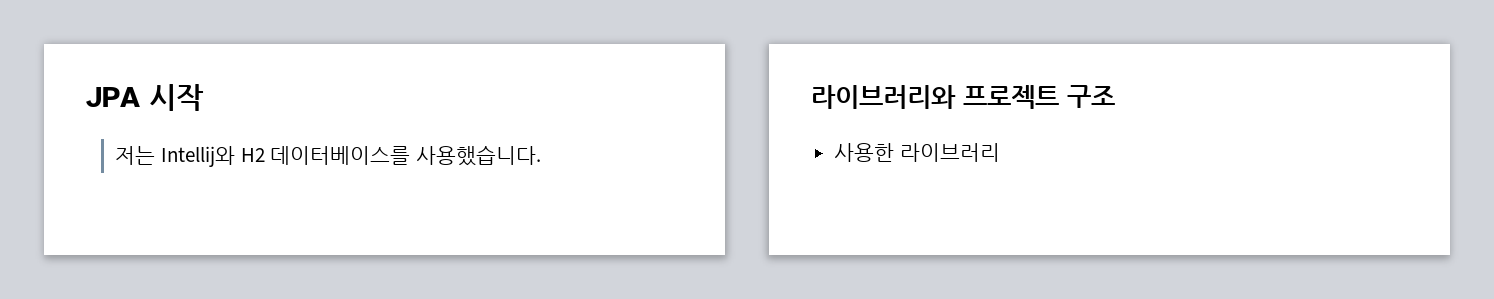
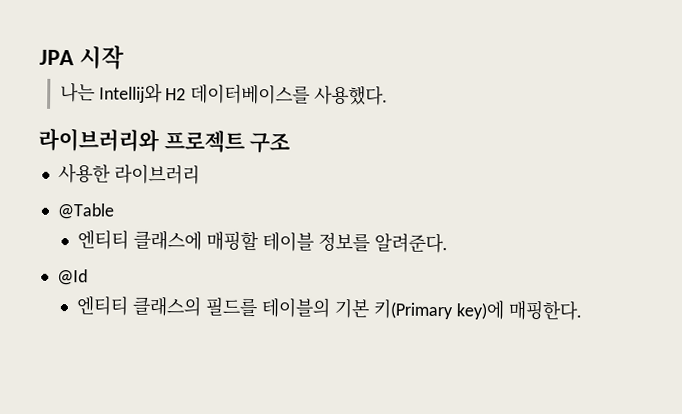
[115,146,156,165] 저는 -> [59,82,95,103] 나는
[416,145,542,166] 사용했습니다. -> [314,84,389,106] 사용했다.
(1000, 152) none -> [56,202,115,220] [77,230,448,254] [56,268,88,286] [76,295,583,321] // @Table // 엔티티 클래스에 매핑할 테이블 정보를 알려준다. // @Id // 엔티티 클래스의 필드를 테이블의 기본 키(Primary key)에 매핑한다.

